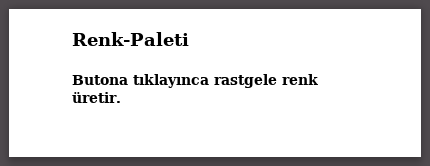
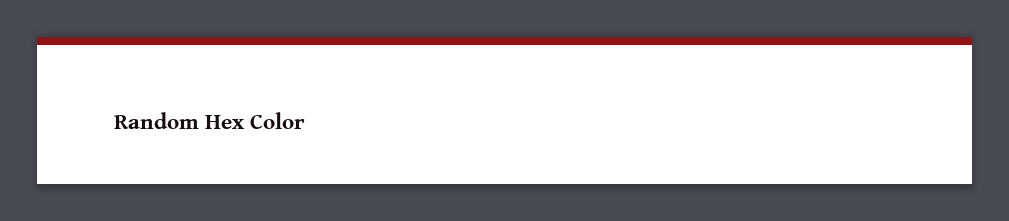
[72,32,189,46] [72,74,318,88] [72,92,121,103] Renk-Paleti // Butona tıklayınca rastgele renk üretir. -> [114,112,306,129] Random Hex Color

